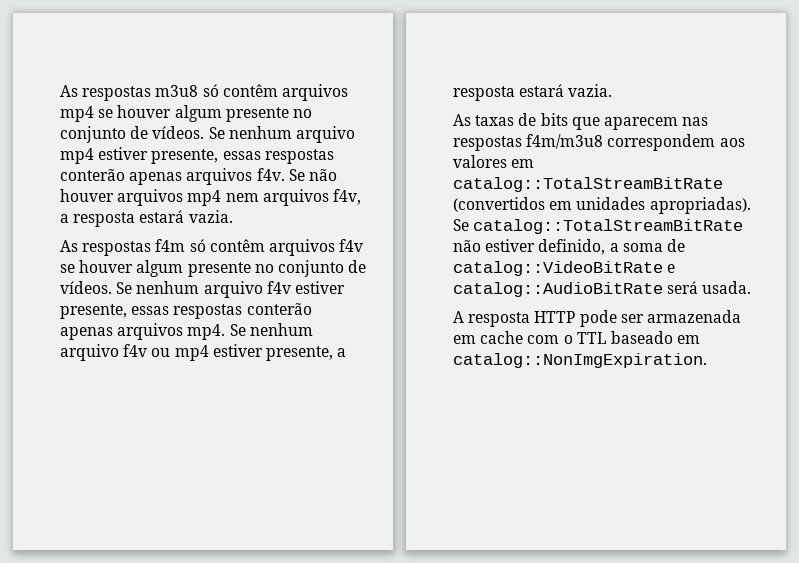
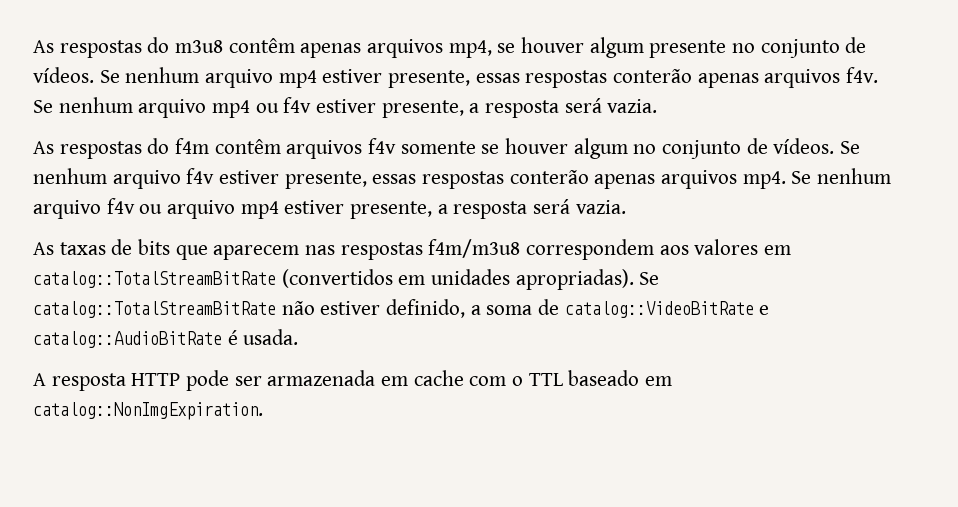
[60,84,348,101] [60,106,94,122] As respostas m3u8 só contêm arquivos mp4 -> [33,37,492,58] As respostas do m3u8 contêm apenas arquivos mp4,
[308,169,337,181] [60,189,361,206] [60,210,185,227] não houver arquivos mp4 nem arquivos f4v, a resposta estará -> [58,97,602,118] nenhum arquivo mp4 ou f4v estiver presente, a resposta será
[155,239,206,252] f4m só -> [147,138,210,154] do f4m
[60,260,251,277] se houver algum presente -> [400,138,628,159] somente se houver algum
(171, 352) none -> [167,200,236,219] arquivo
[519,84,565,97] estará -> [533,199,571,214] será
[667,281,699,294] será -> [227,330,238,345] é

